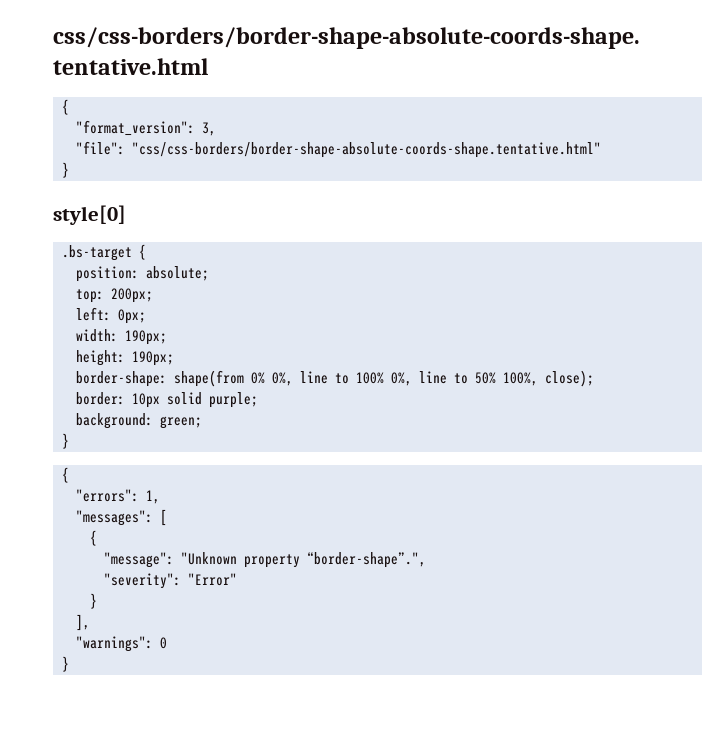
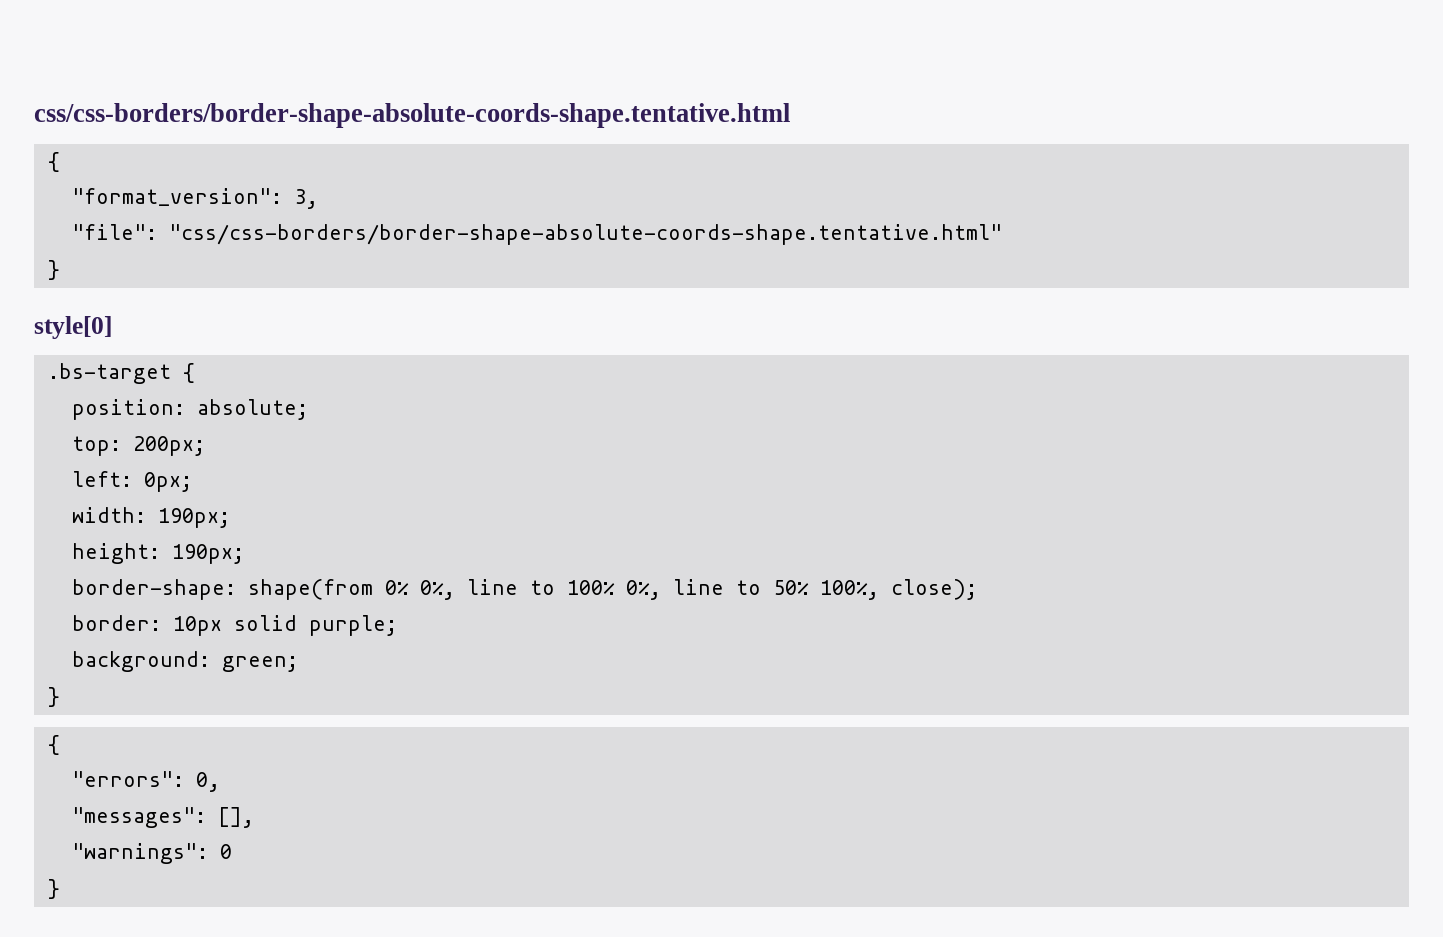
[146,490,161,504] 1, -> [195,772,220,792] 0,
[160,509,168,526] [90,530,98,546] [104,552,427,568] [104,573,238,589] [90,593,98,609] [76,614,91,631] [ // { // "message": "Unknown property “border-shape”.", // "severity": "Error" // } // ], -> [217,807,254,828] [],

